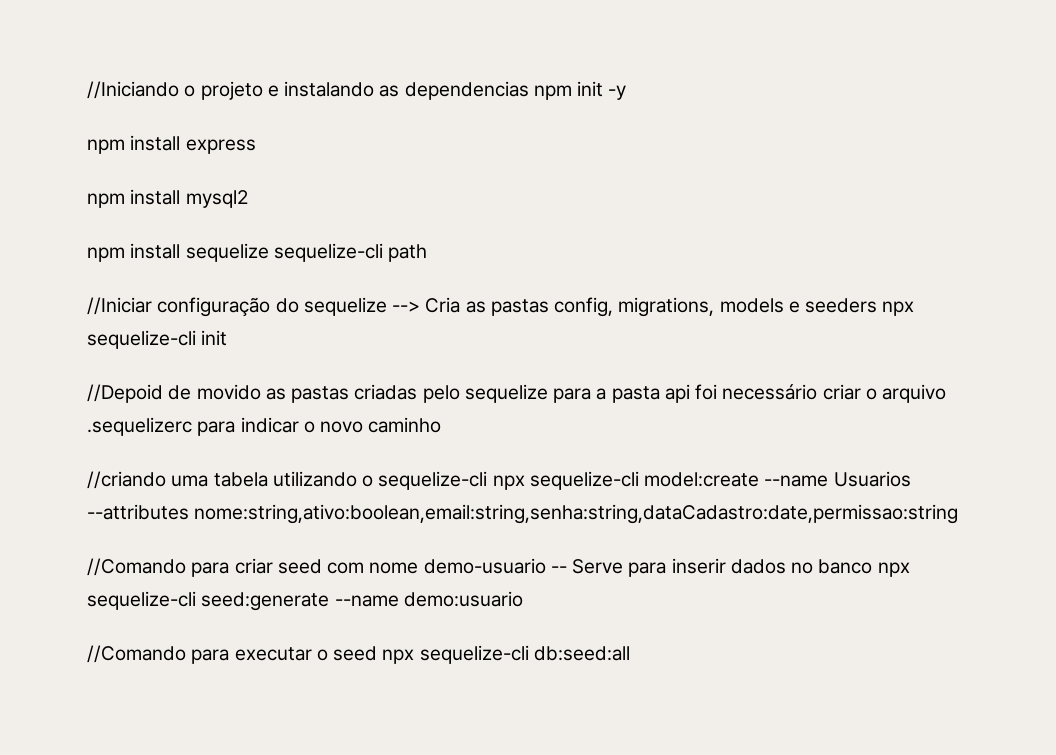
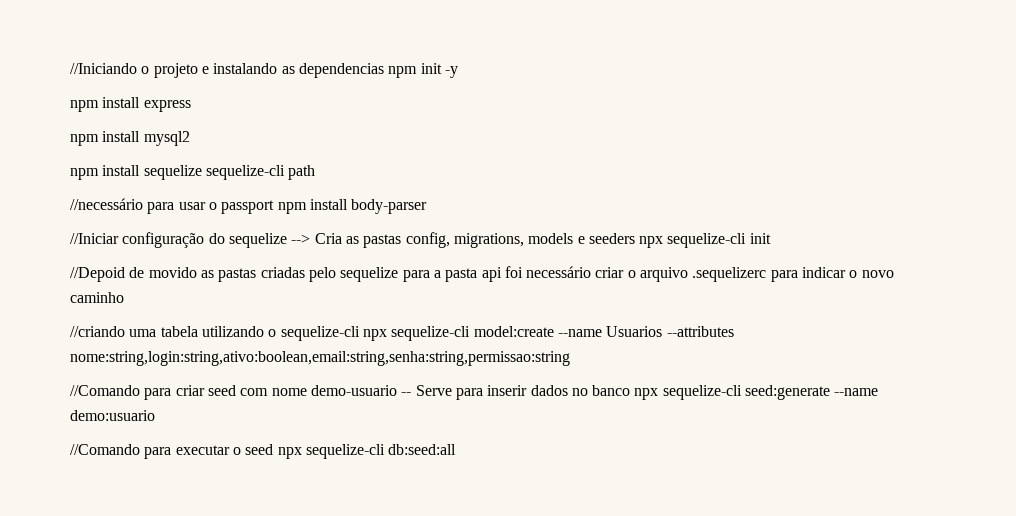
(428, 253) none -> [70,198,428,214] // //necessário para usar o passport npm install body-parser
[194,504,959,524] nome:string,ativo:boolean,email:string,senha:string,dataCadastro:date,permissao:string -> [70,351,570,366] nome:string,login:string,ativo:boolean,email:string,senha:string,permissao:string

